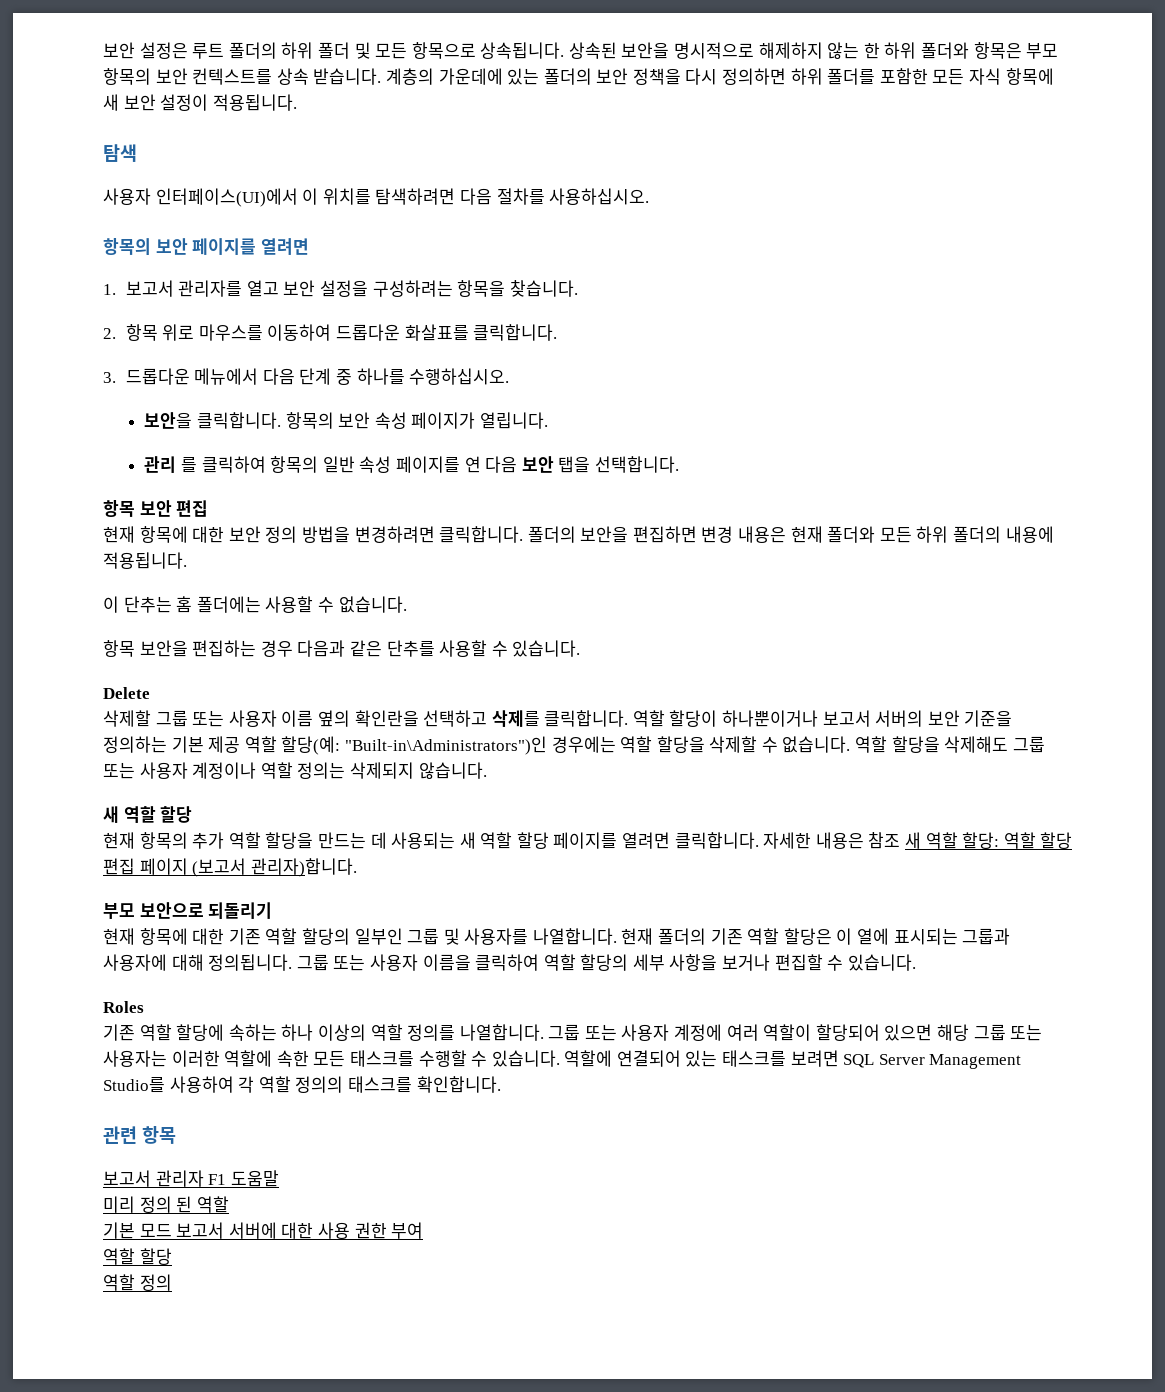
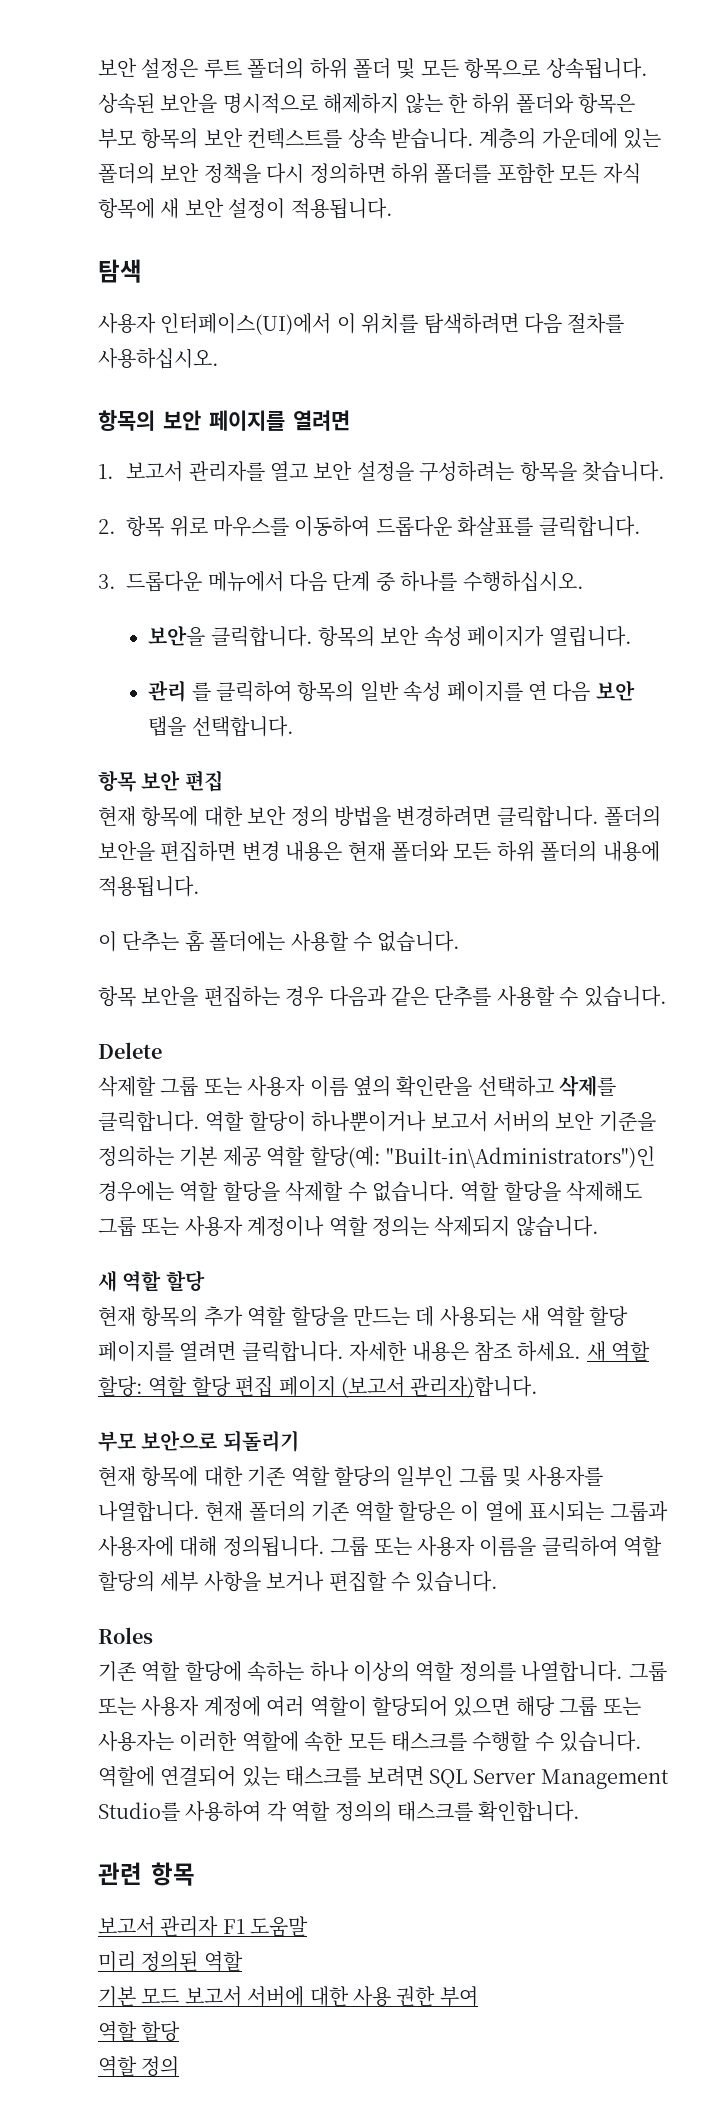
(901, 840) none -> [517,1341,582,1362] 하세요.
[139,1196,193,1213] 정의 된 -> [141,1951,199,1972] 정의된

